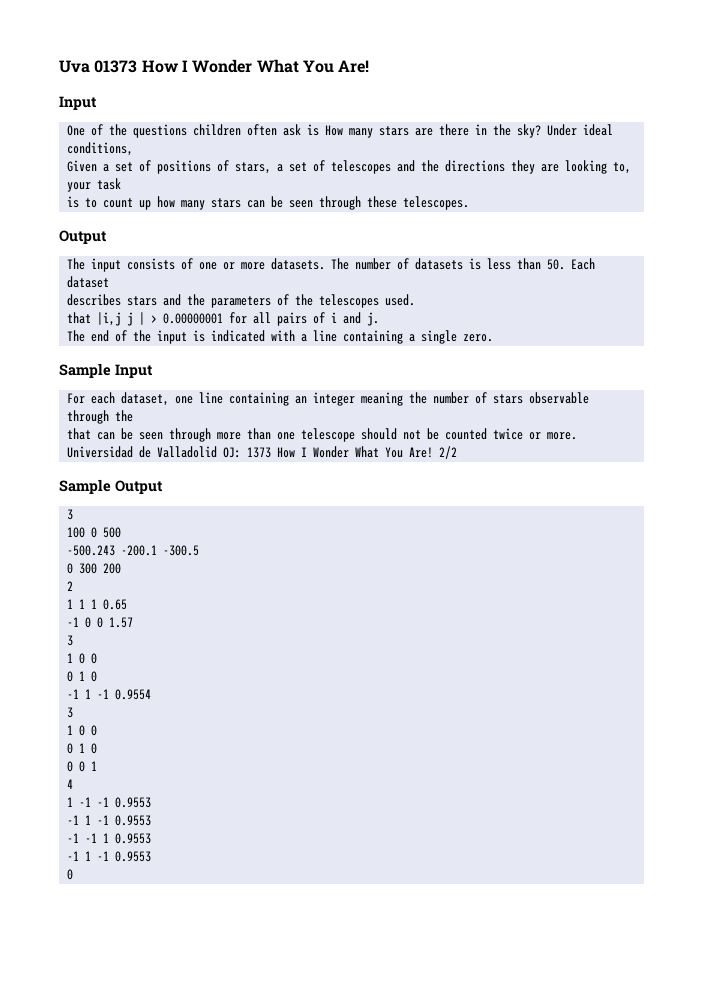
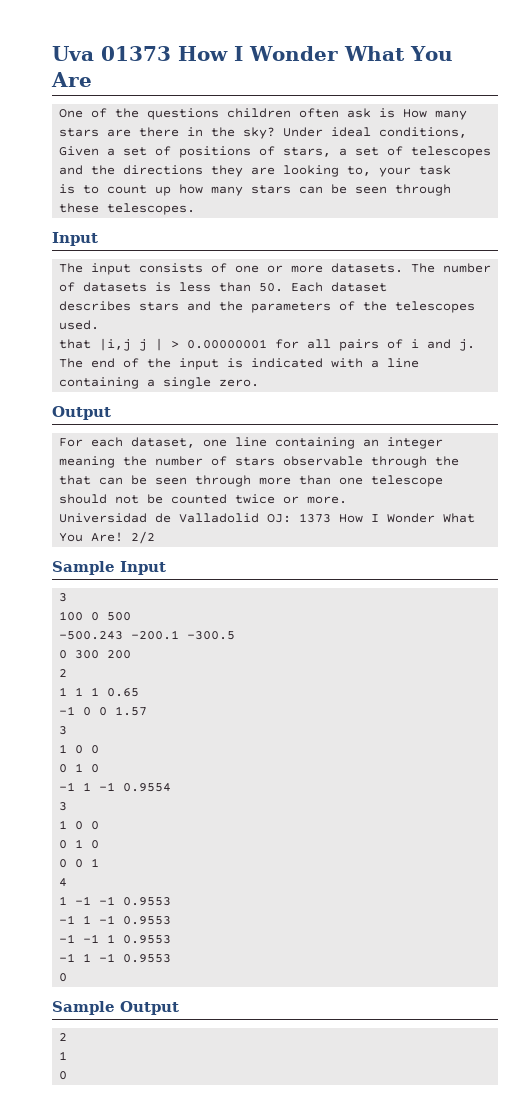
[338,60,370,73] [59,96,97,110] Are! // Input -> [51,72,92,87] Are
[59,230,107,244] Output -> [52,232,98,246] Input
[59,363,153,378] Sample Input -> [52,406,111,420] Output
[115,480,163,494] Output -> [120,561,166,575] Input
(73, 874) none -> [52,1001,179,1015] [58,1033,67,1041] [58,1051,67,1060] [58,1071,67,1080] // Sample Output // 2 // 1 // 0

